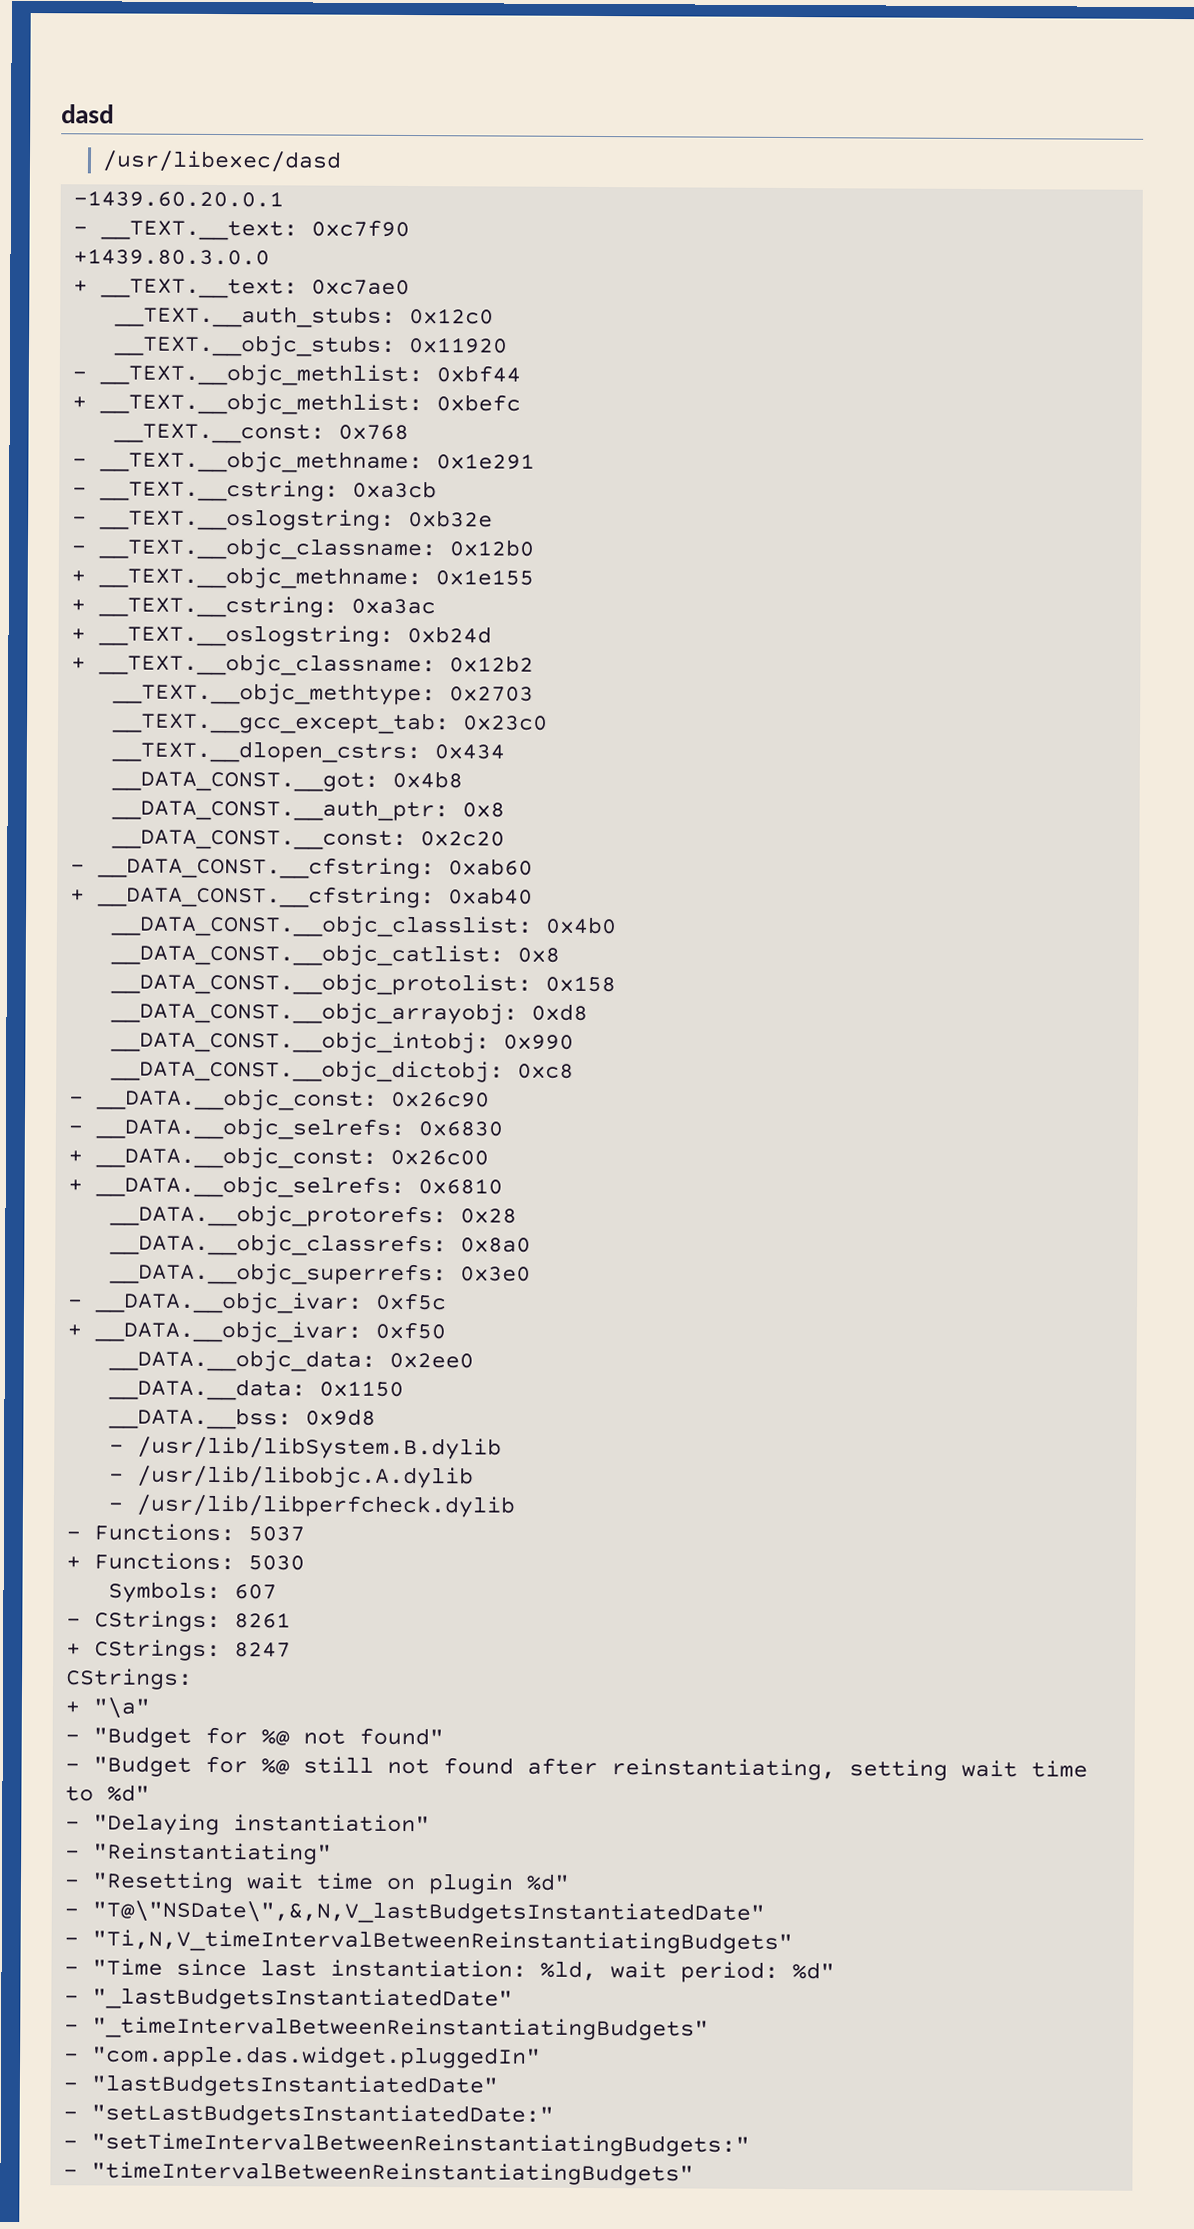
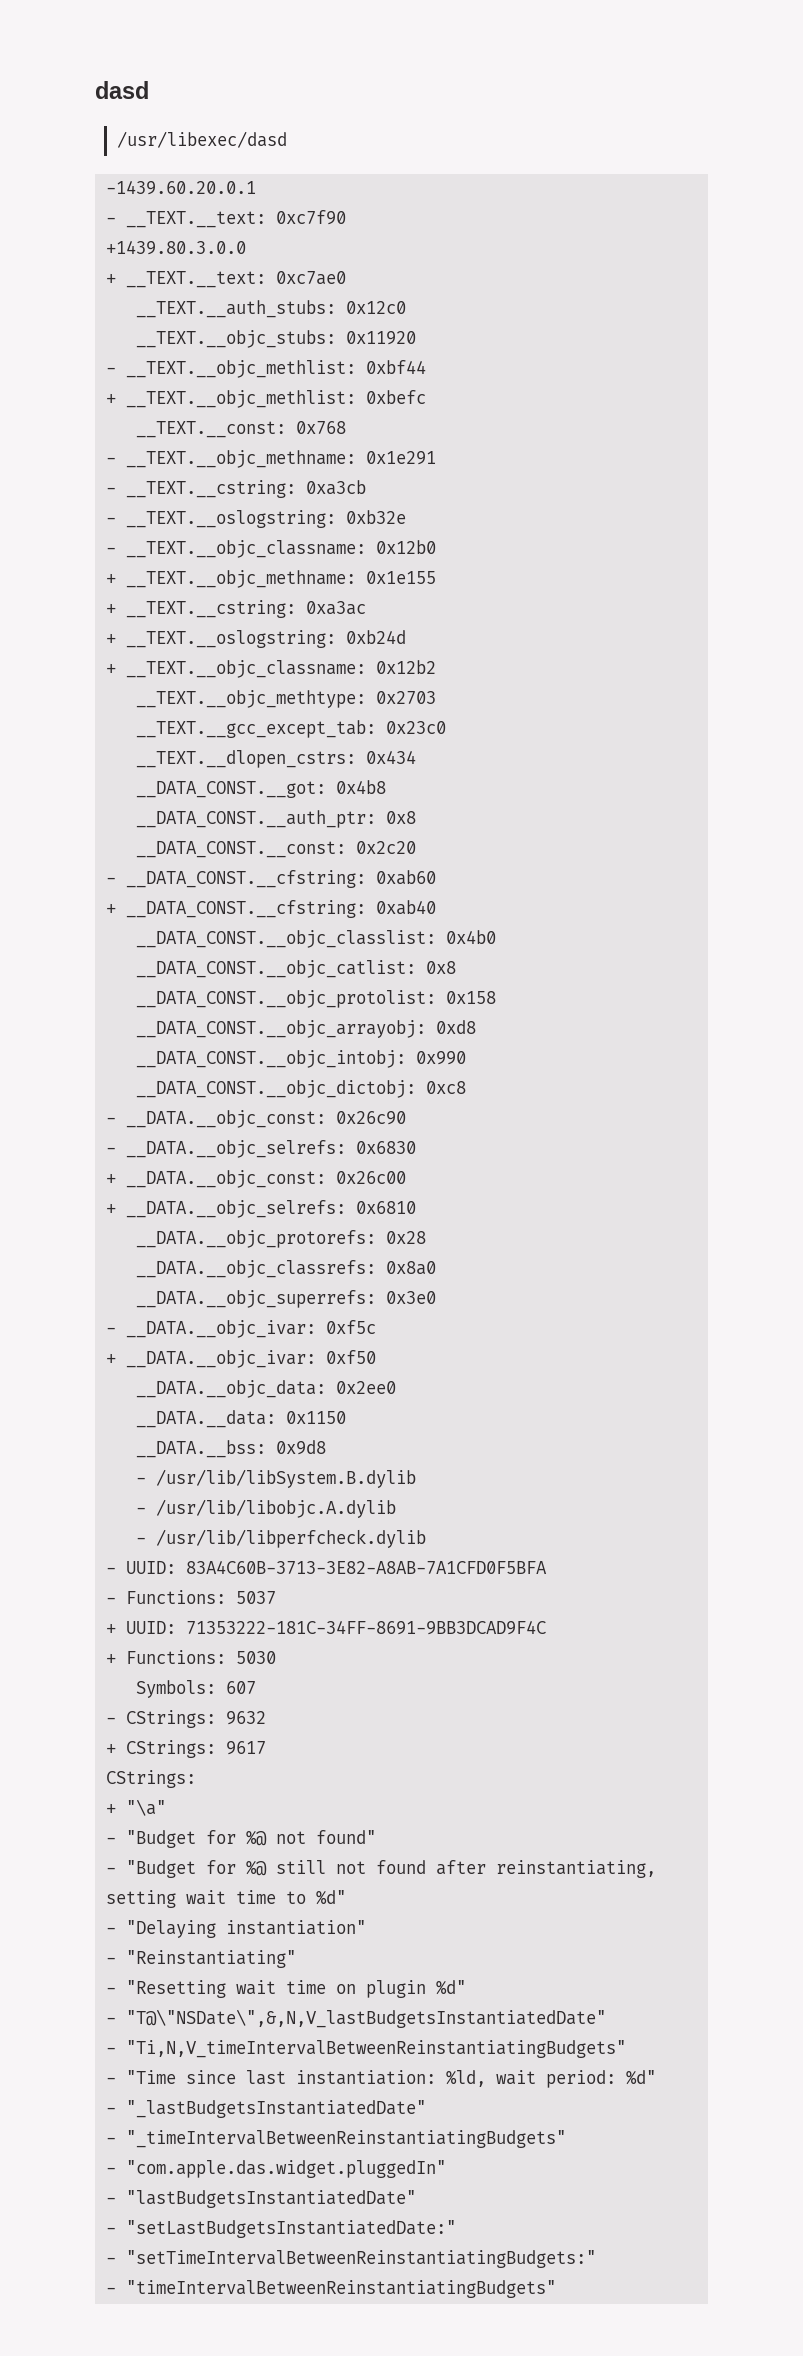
(515, 1506) none -> [105,1560,547,1574] // - UUID: 83A4C60B-3713-3E82-A8AB-7A1CFD0F5BFA
(305, 1534) none -> [105,1620,546,1635] // + UUID: 71353222-181C-34FF-8691-9BB3DCAD9F4C
[233,1612,291,1629] 8261 -> [225,1711,266,1725] 9632
[233,1642,291,1658] 8247 -> [225,1741,266,1755] 9617

